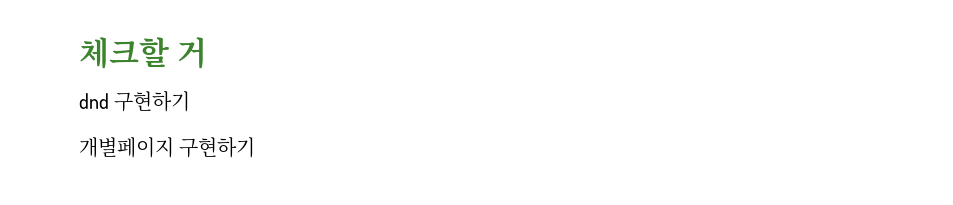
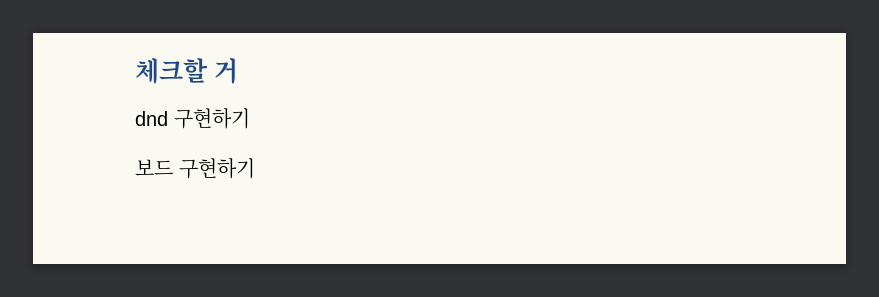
[79,137,174,158] 개별페이지 -> [135,159,173,176] 보드

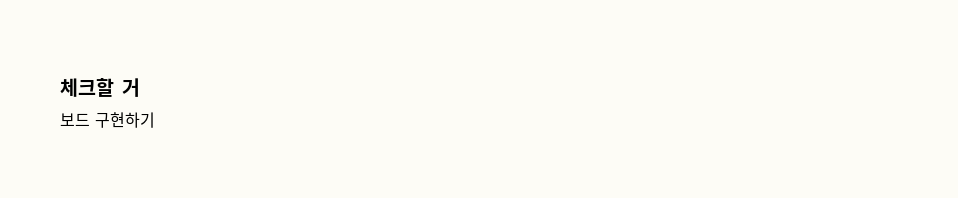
[135,108,250,129] // dnd 구현하기 -> (140, 87) none

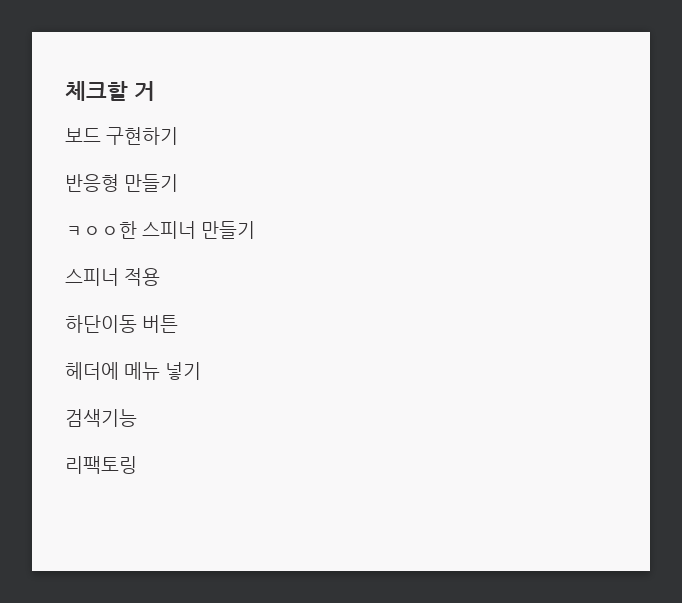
(155, 120) none -> [65,174,178,192] [65,221,255,239] [65,268,160,286] [65,315,178,333] [65,362,201,380] [65,409,137,427] [65,456,137,474] // 반응형 만들기 // ㅋㅇㅇ한 스피너 만들기 // 스피너 적용 // 하단이동 버튼 // 헤더에 메뉴 넣기 // 검색기능 // 리팩토링

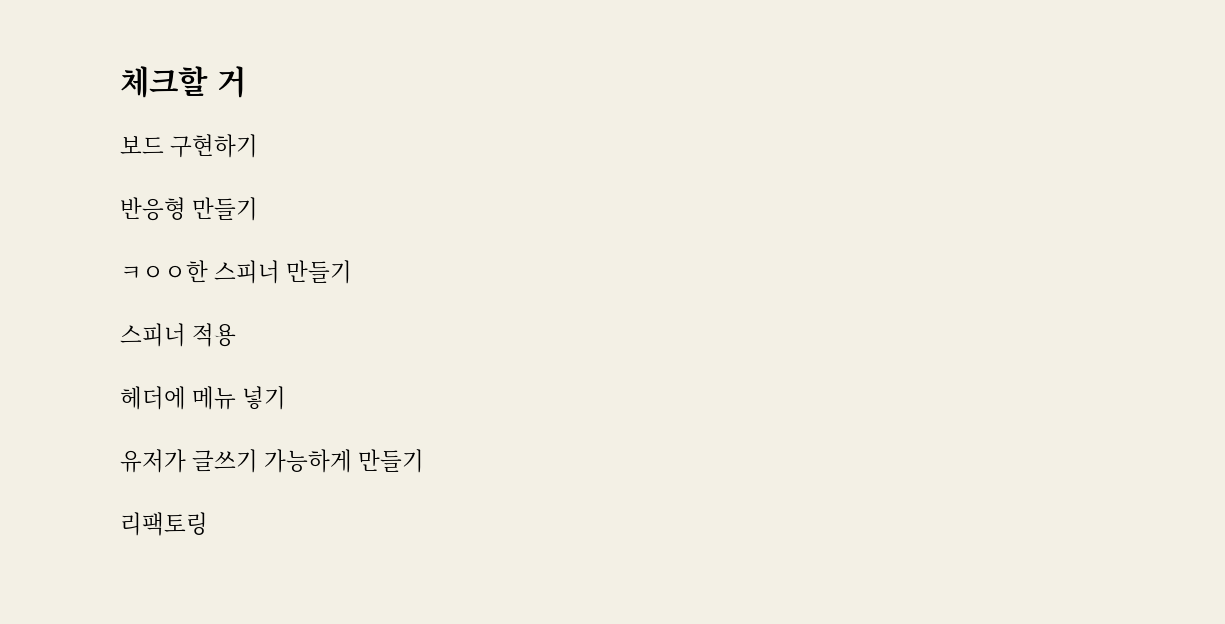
[65,315,178,333] // 하단이동 버튼 -> (237, 335) none
[65,409,137,427] 검색기능 -> [120,449,425,473] 유저가 글쓰기 가능하게 만들기

